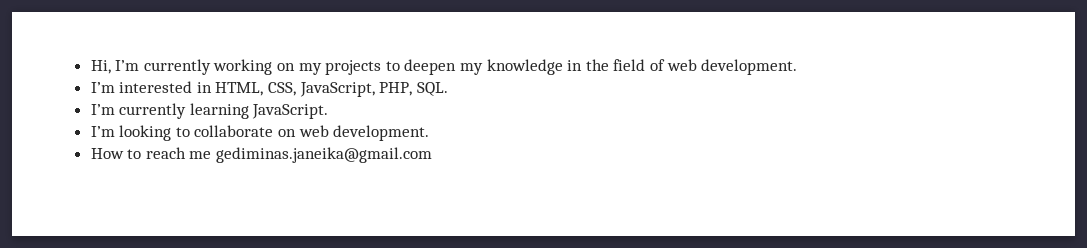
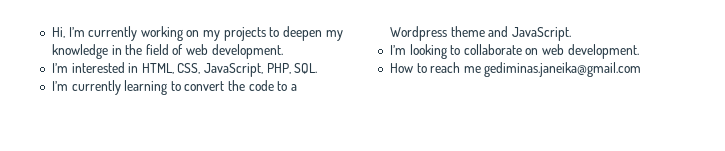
(249, 111) none -> [170,80,298,91] [389,26,509,41] to convert the code to a Wordpress theme and

